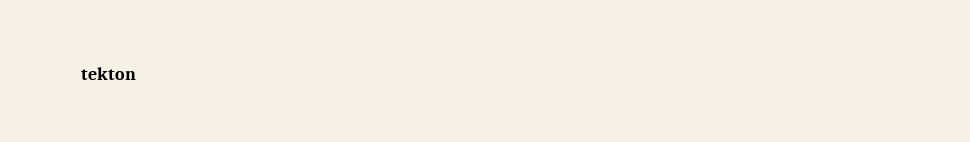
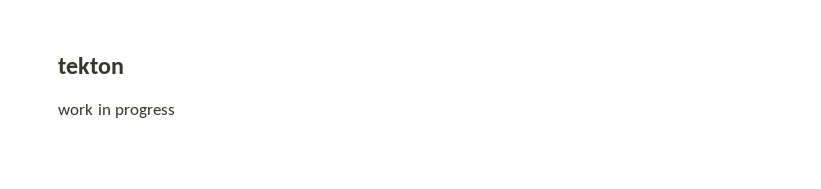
(136, 73) none -> [58,104,176,118] // work in progress

